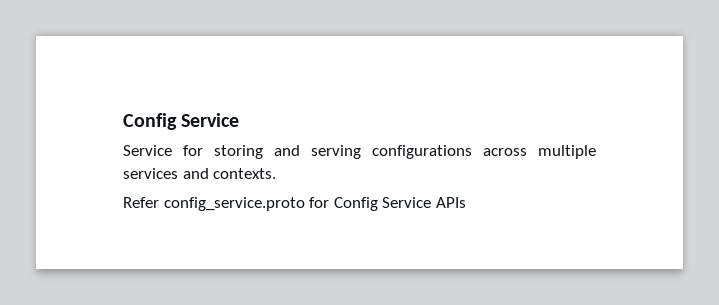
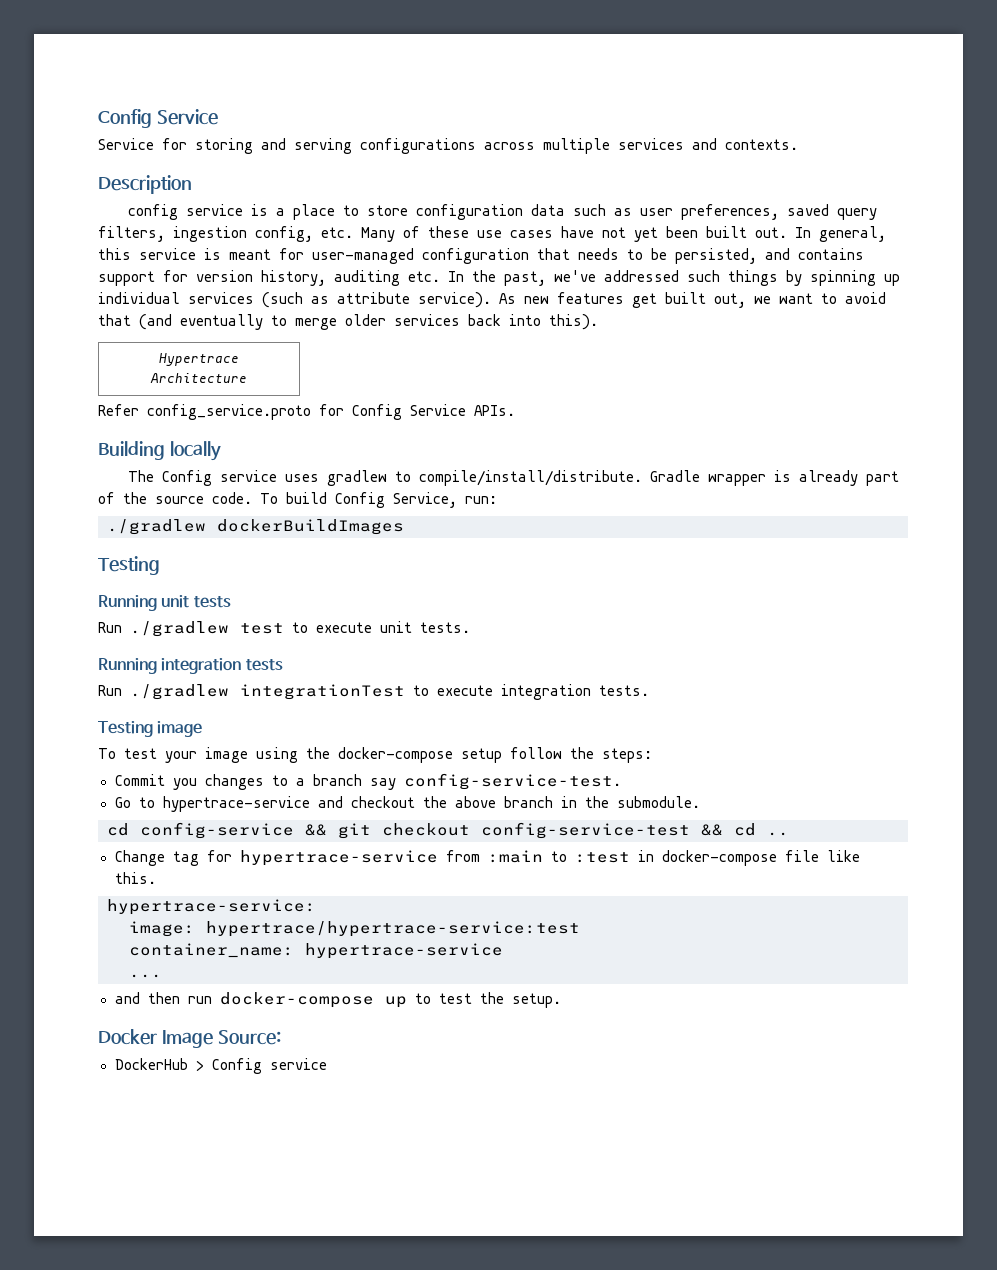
(277, 173) none -> [98,175,192,194] [127,204,877,220] [98,226,886,242] [98,248,864,264] [98,270,900,286] [98,292,886,308] [98,314,598,330] [159,353,239,366] [150,373,247,383] // Description // config service is a place to store configuration data such as user preferences, saved query filters, ingestion config, etc. Many of these use cases have not yet been built out. In general, this service is meant for user-managed configuration that needs to be persisted, and contains support for version history, auditing etc. In the past, we've addressed such things by spinning up individual services (such as attribute service). As new features get built out, we want to avoid that (and eventually to merge older services back into this). // Hypertrace Architecture
[435,197,466,208] APIs -> [474,405,515,416] [98,441,221,461] [127,470,899,486] [98,492,497,508] [107,519,404,535] [98,556,160,575] [98,595,231,611] [98,621,470,637] [98,658,283,674] [98,684,649,700] [98,721,203,737] [98,747,652,763] [114,773,621,790] [114,796,700,812] [107,822,789,839] [114,850,860,866] [114,872,156,884] [107,899,316,915] [129,921,580,937] [129,943,503,959] [129,974,162,978] [114,992,561,1008] [98,1029,281,1048] [114,1058,327,1074] APIs. // Building locally // The Config service uses gradlew to compile/install/distribute. Gradle wrapper is already part of the source code. To build Config Service, run: // ./gradlew dockerBuildImages // Testing // Running unit tests // Run ./gradlew test to execute unit tests. // Running integration tests // Run ./gradlew integrationTest to execute integration tests. // Testing image // To test your image using the docker-compose setup follow the steps: // Commit you changes to a branch say config-service-test. // Go to hypertrace-service and checkout the above branch in the submodule. // cd config-service && git checkout config-service-test && cd .. // Change tag for hypertrace-service from :main to :test in docker-compose file like this. // hypertrace-service: // image: hypertrace/hypertrace-service:test // container_name: hypertrace-service // ... // and then run docker-compose up to test the setup. // Docker Image Source: // DockerHub > Config service

